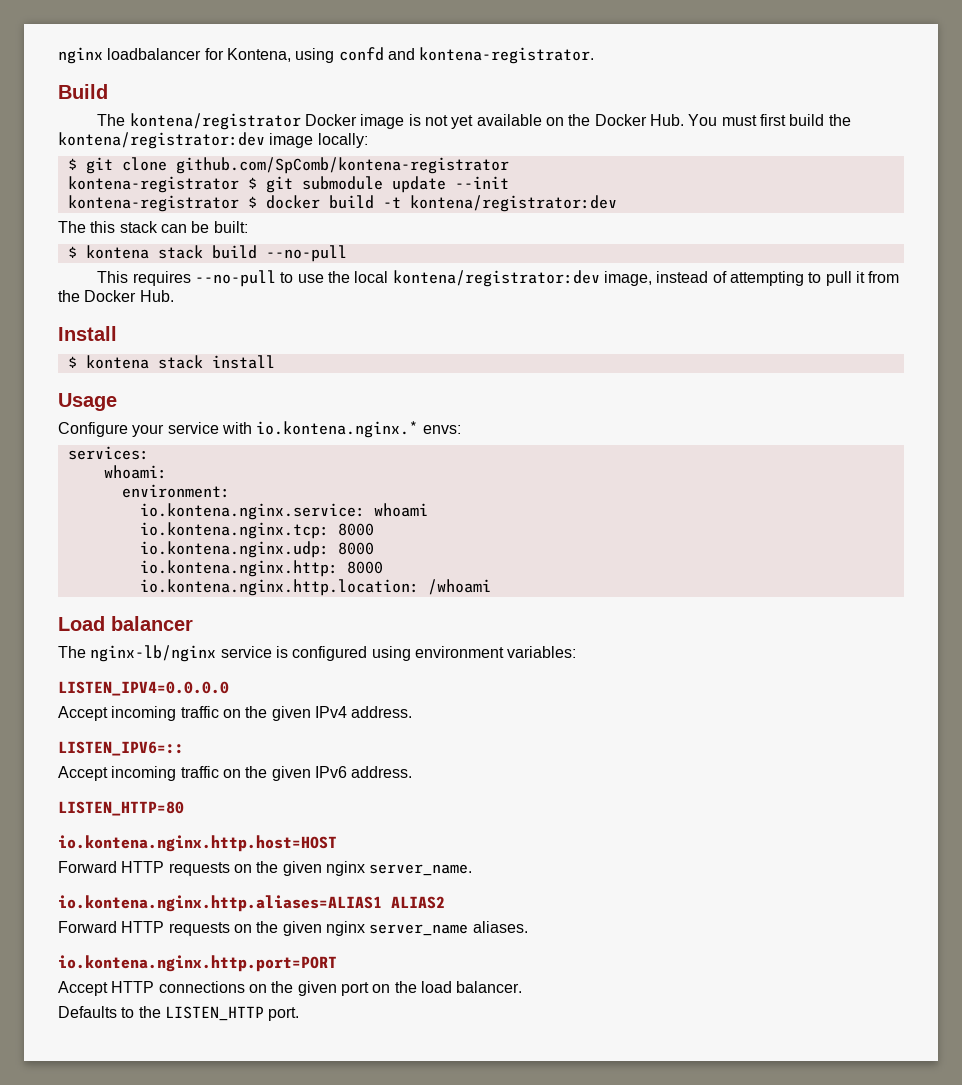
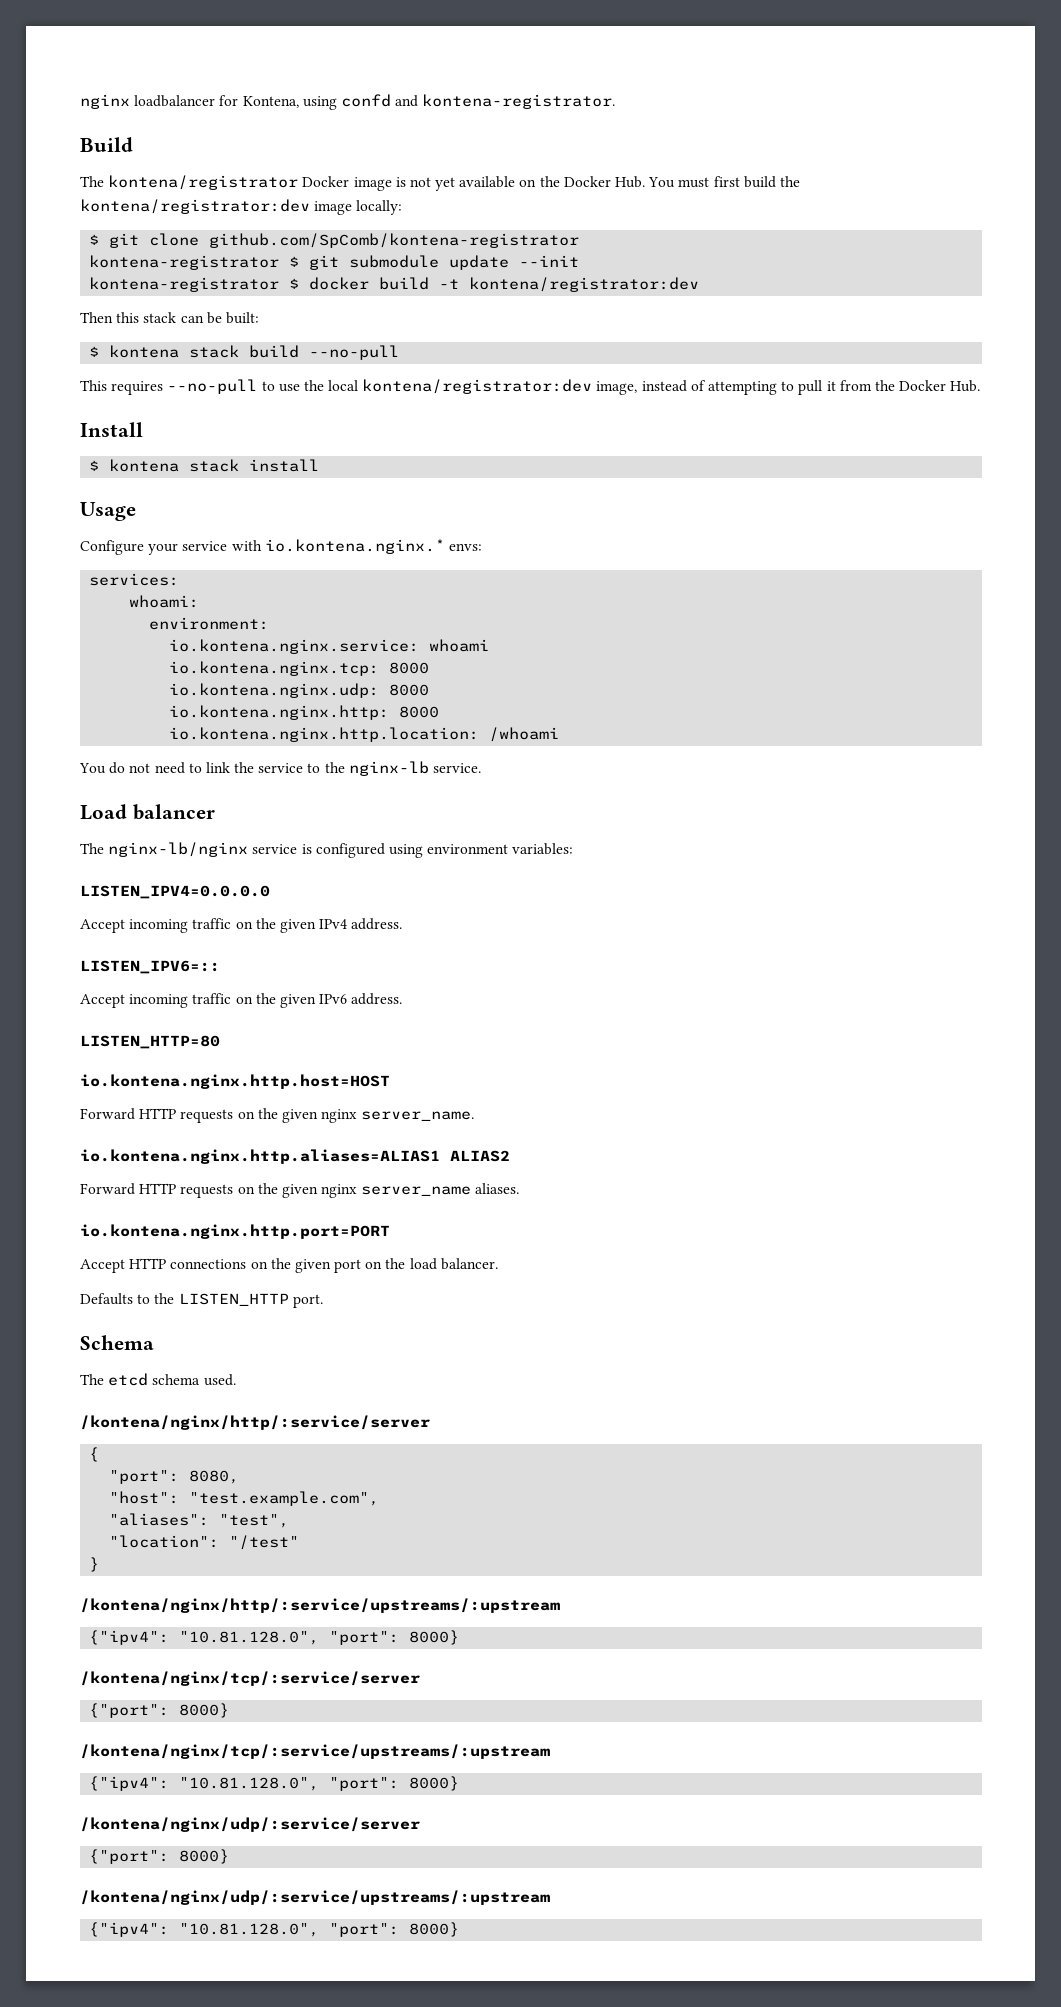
[58,221,86,233] The -> [80,312,113,323] Then
(491, 587) none -> [79,761,482,776] // You do not need to link the service to the nginx-lb service.
(300, 1014) none -> [80,1335,154,1350] [80,1373,236,1386] [80,1415,430,1430] [89,1447,100,1462] [109,1470,240,1484] [109,1491,380,1506] [109,1513,290,1528] [109,1535,300,1550] [89,1557,100,1572] [80,1598,560,1613] [89,1630,460,1645] [80,1671,420,1686] [89,1703,230,1718] [80,1744,550,1759] [89,1776,460,1791] [80,1817,420,1832] [89,1849,230,1864] [80,1890,550,1905] [89,1922,460,1937] // Schema // The etcd schema used. // /kontena/nginx/http/:service/server // { // "port": 8080, // "host": "test.example.com", // "aliases": "test", // "location": "/test" // } // /kontena/nginx/http/:service/upstreams/:upstream // {"ipv4": "10.81.128.0", "port": 8000} // /kontena/nginx/tcp/:service/server // {"port": 8000} // /kontena/nginx/tcp/:service/upstreams/:upstream // {"ipv4": "10.81.128.0", "port": 8000} // /kontena/nginx/udp/:service/server // {"port": 8000} // /kontena/nginx/udp/:service/upstreams/:upstream // {"ipv4": "10.81.128.0", "port": 8000}

